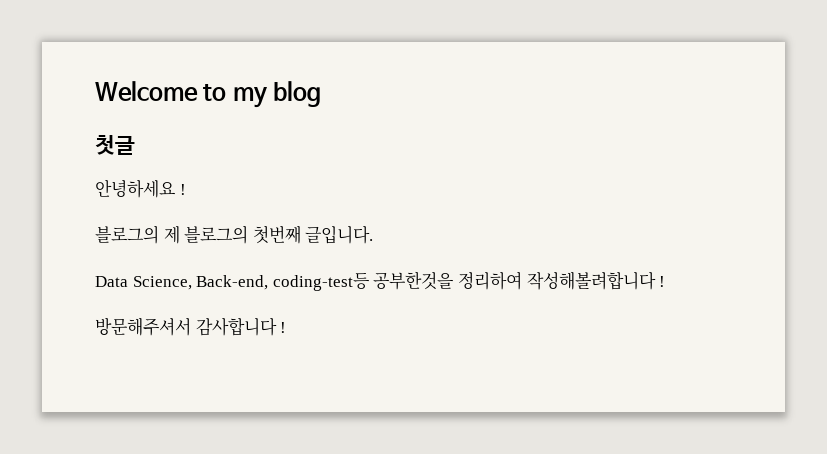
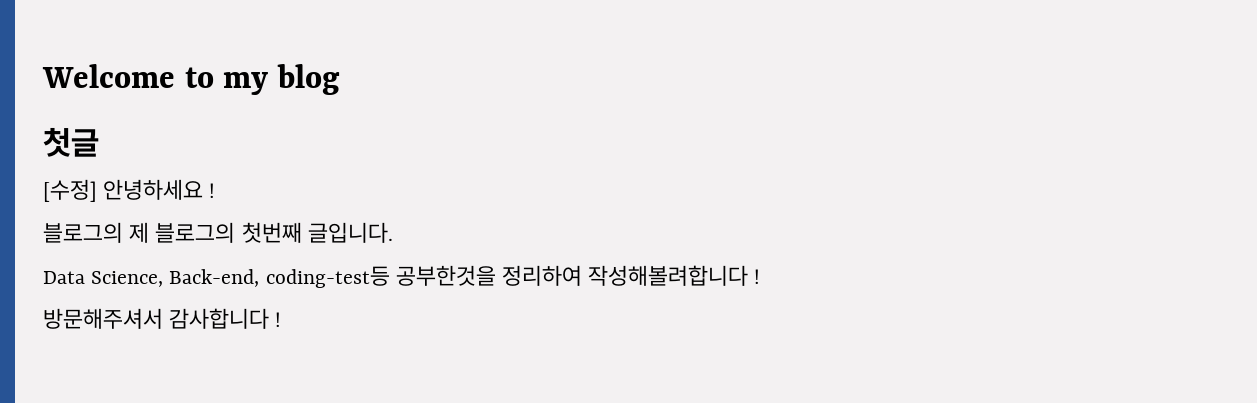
(135, 145) none -> [43,179,97,202] [수정]

